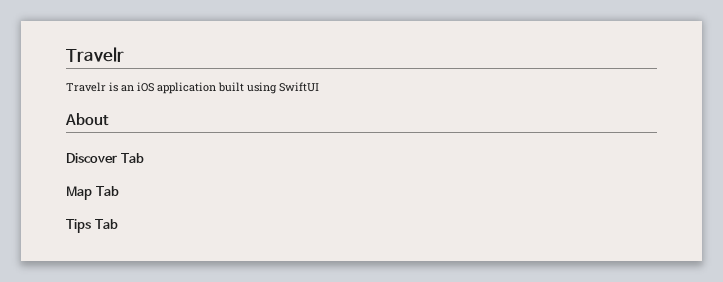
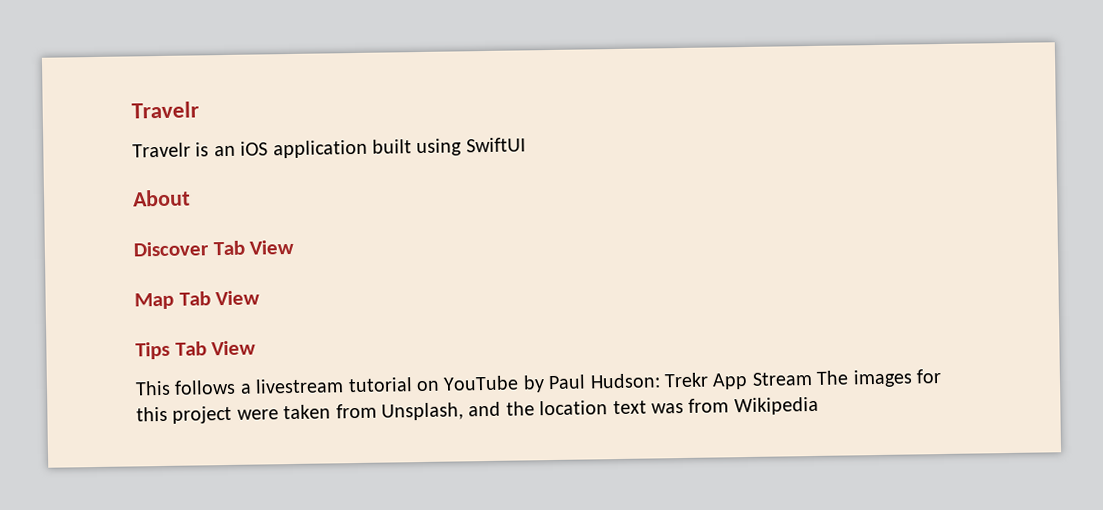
(144, 158) none -> [249,239,295,255] View
(119, 191) none -> [215,290,261,306] View
(118, 224) none -> [211,340,257,356] [135,369,942,396] [136,396,819,424] View // This follows a livestream tutorial on YouTube by Paul Hudson: Trekr App Stream The images for this project were taken from Unsplash, and the location text was from Wikipedia

